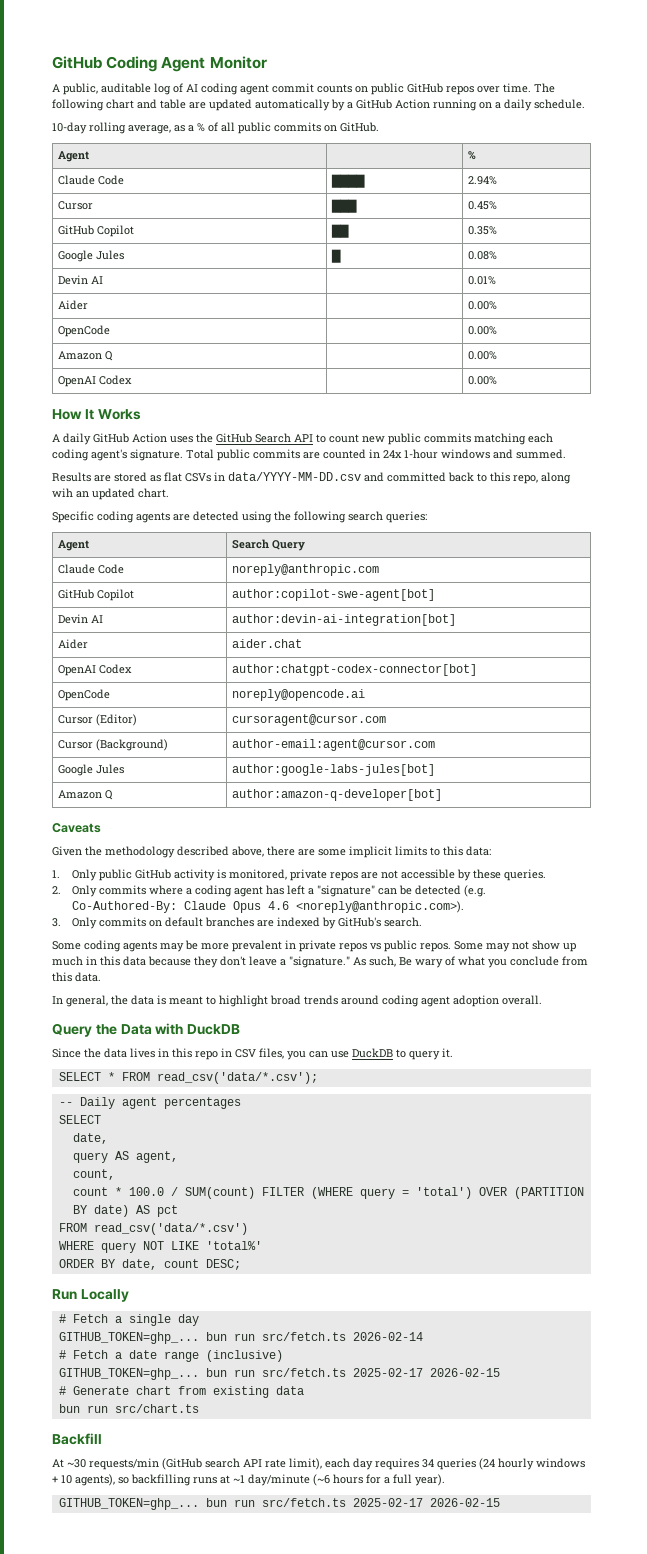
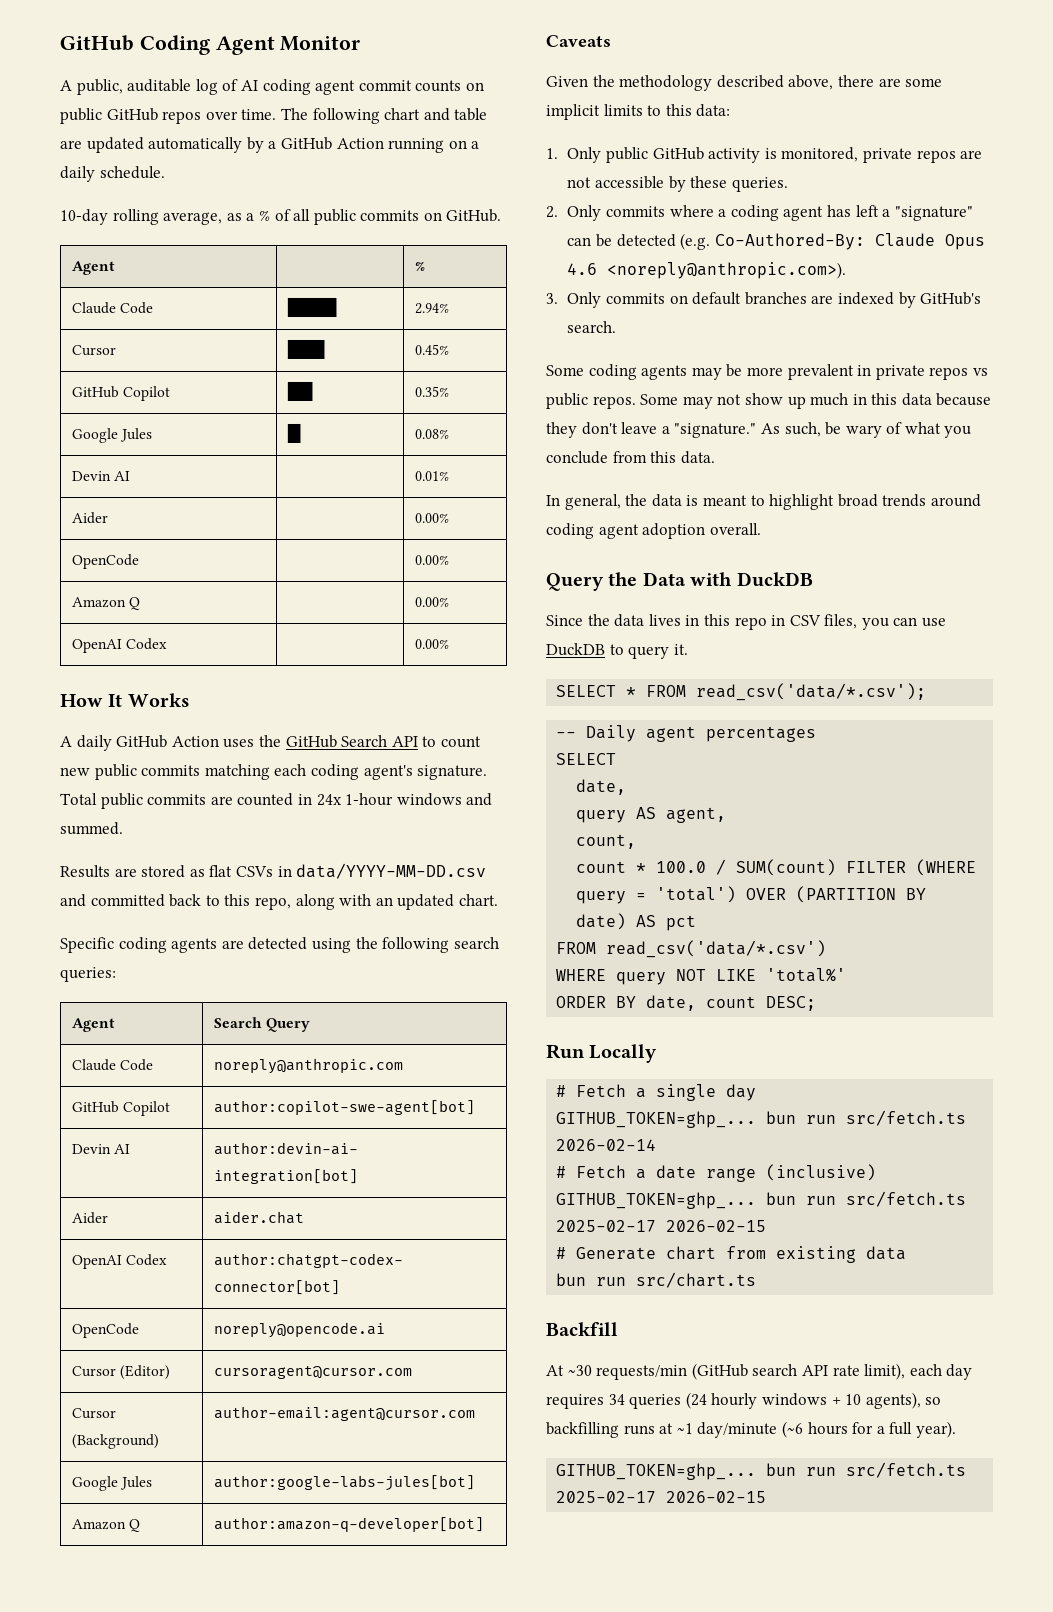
[52,488,73,497] wih -> [339,894,372,906] with
[399,957,412,966] Be -> [825,422,842,435] be

